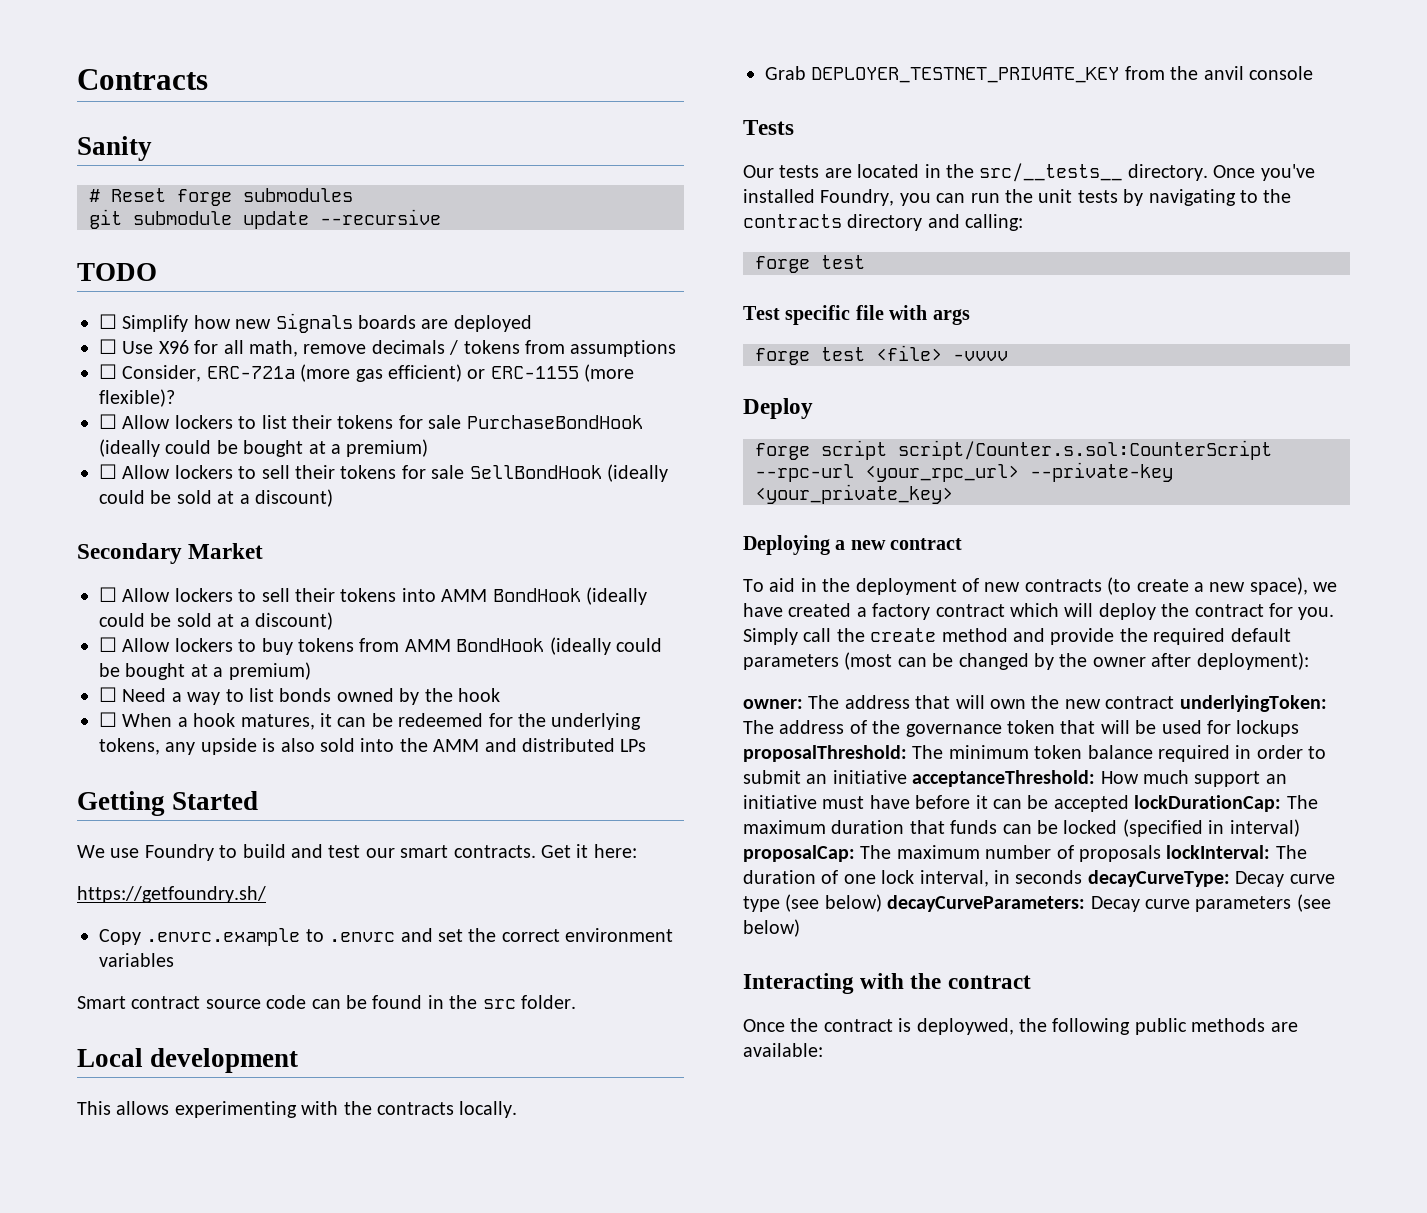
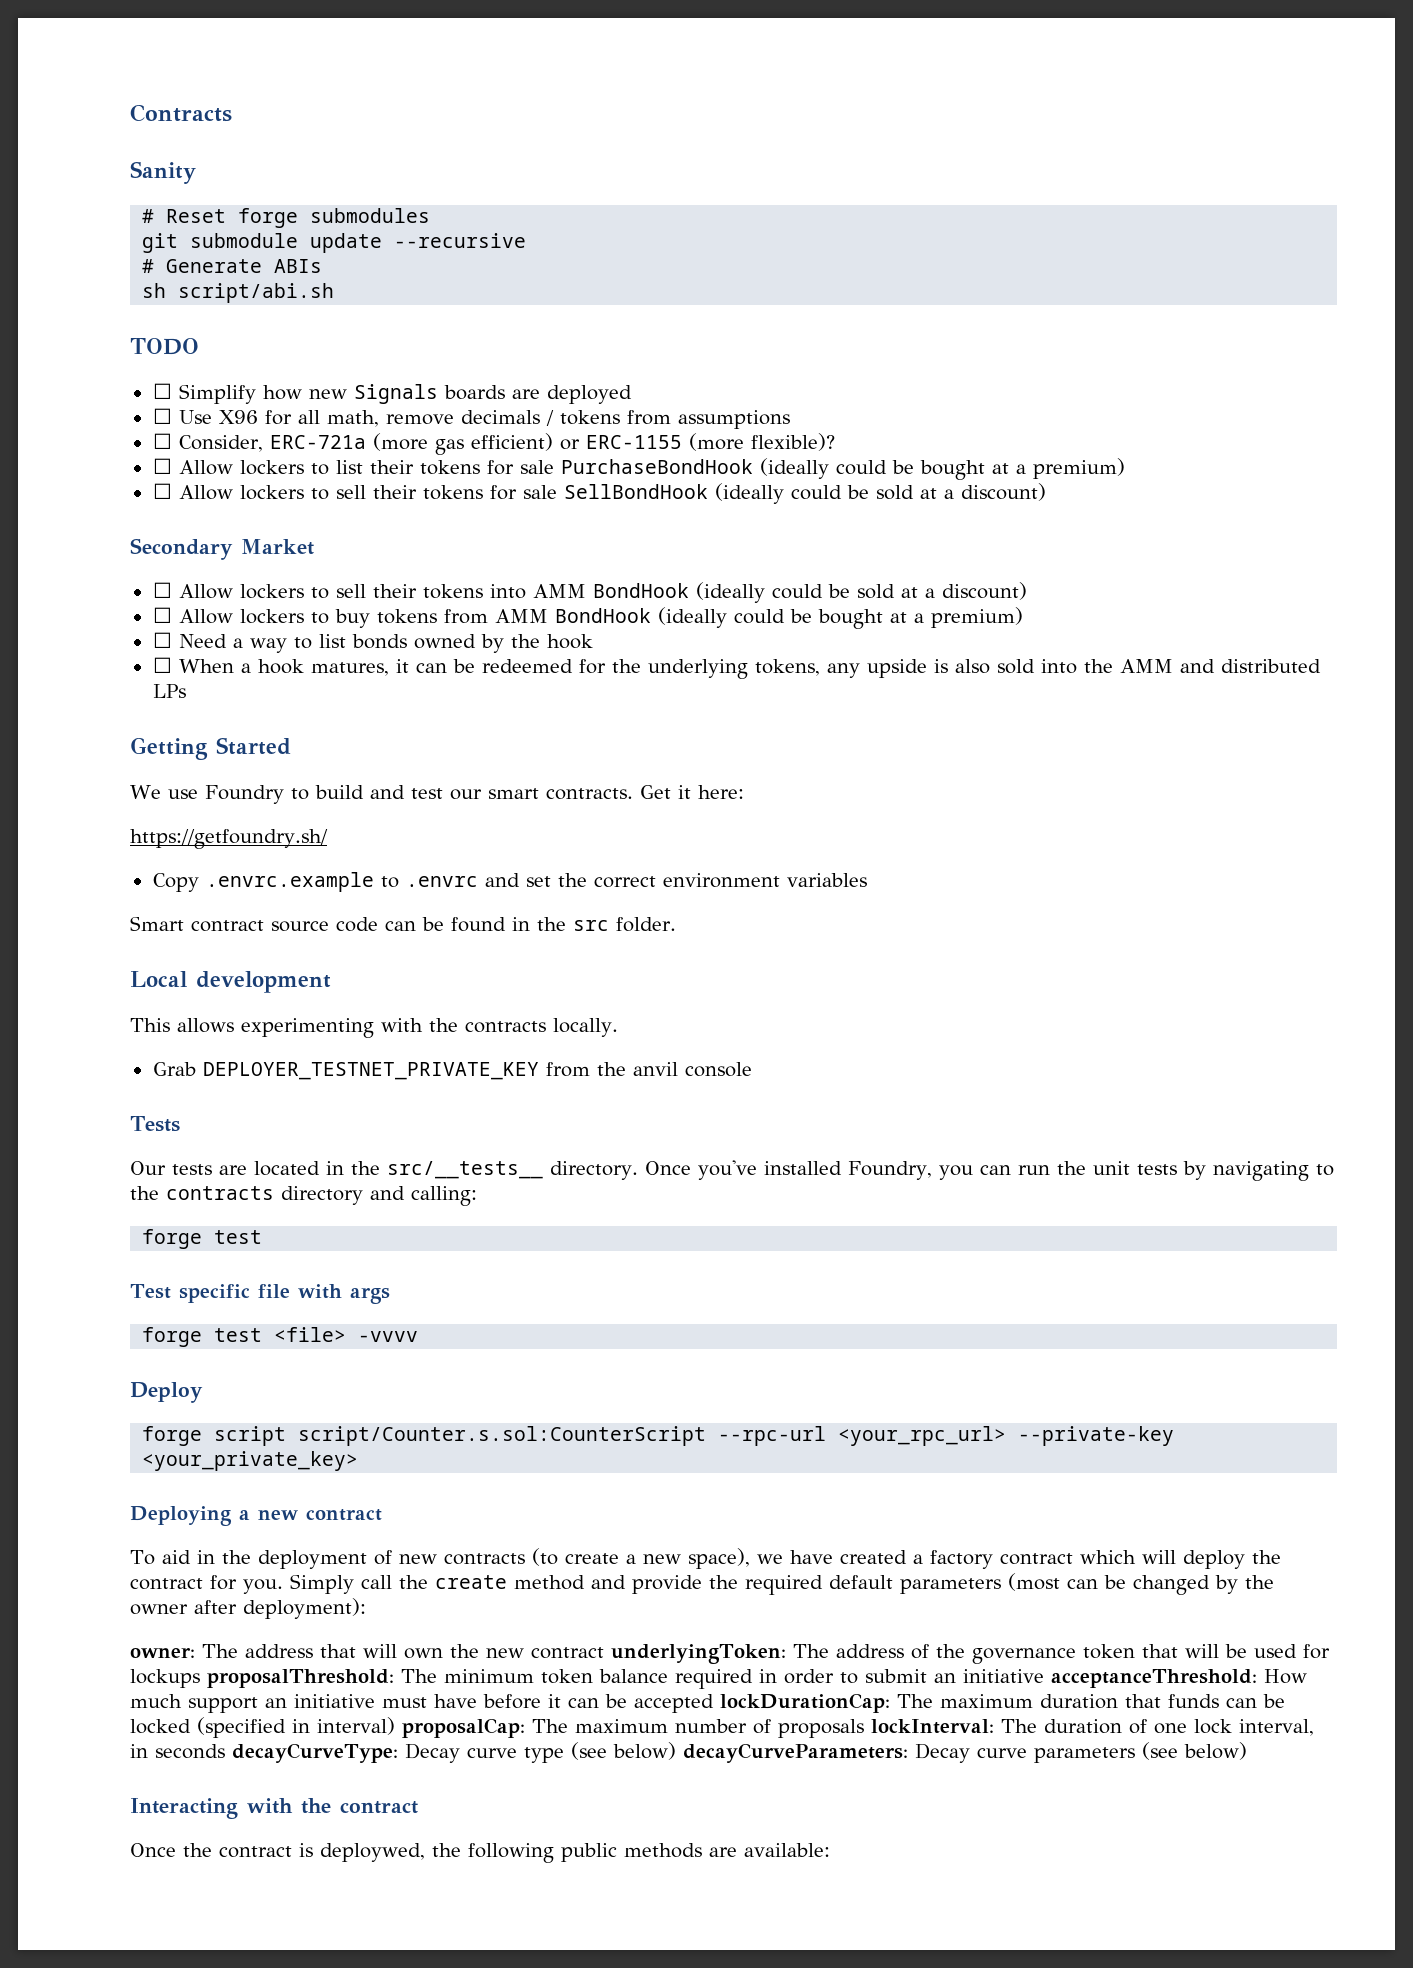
(441, 217) none -> [142,259,323,273] [142,283,335,303] // # Generate ABIs // sh script/abi.sh

